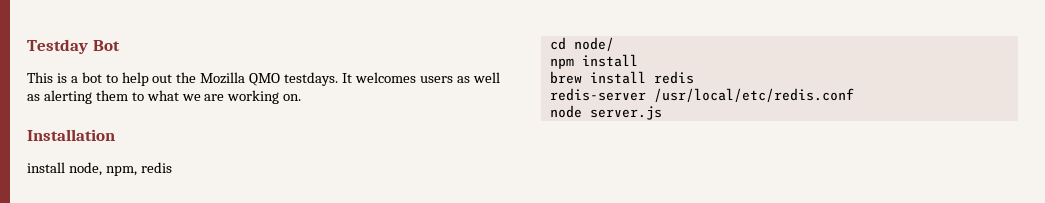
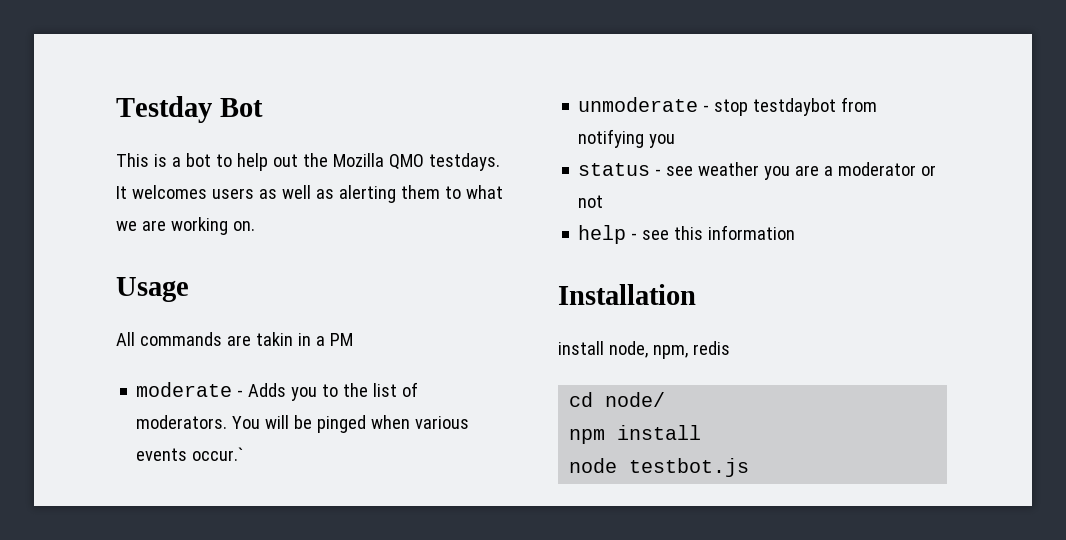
(302, 97) none -> [116,277,189,302] [116,332,353,346] [136,382,419,401] [136,415,470,433] [136,447,245,461] [578,97,878,116] [578,129,676,148] [578,162,937,180] [578,195,604,208] [578,225,796,244] // Usage // All commands are takin in a PM // moderate - Adds you to the list of moderators. You will be pinged when various events occur.` // unmoderate - stop testdaybot from notifying you // status - see weather you are a moderator or not // help - see this information
[549,71,694,84] [549,88,854,102] // brew install redis // redis-server /usr/local/etc/redis.conf -> (702, 432) none
[589,106,662,120] server.js -> [629,458,750,477] testbot.js

